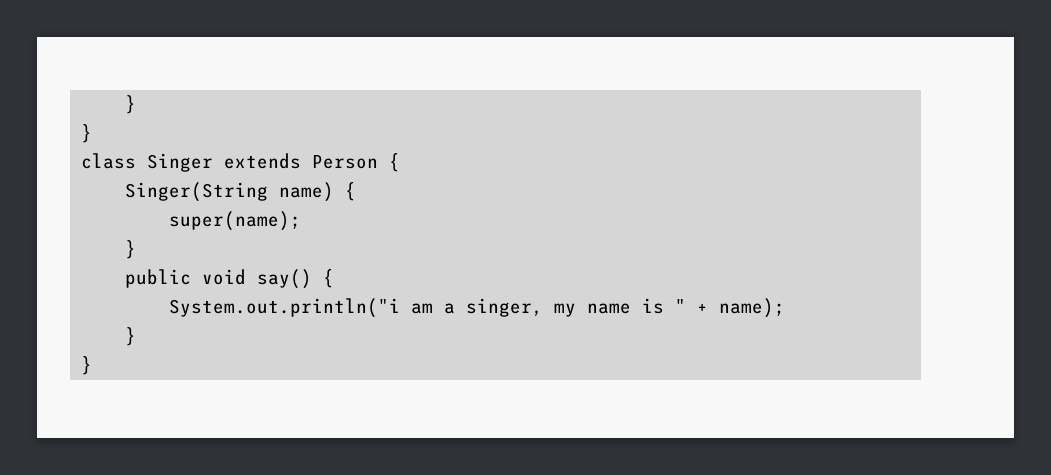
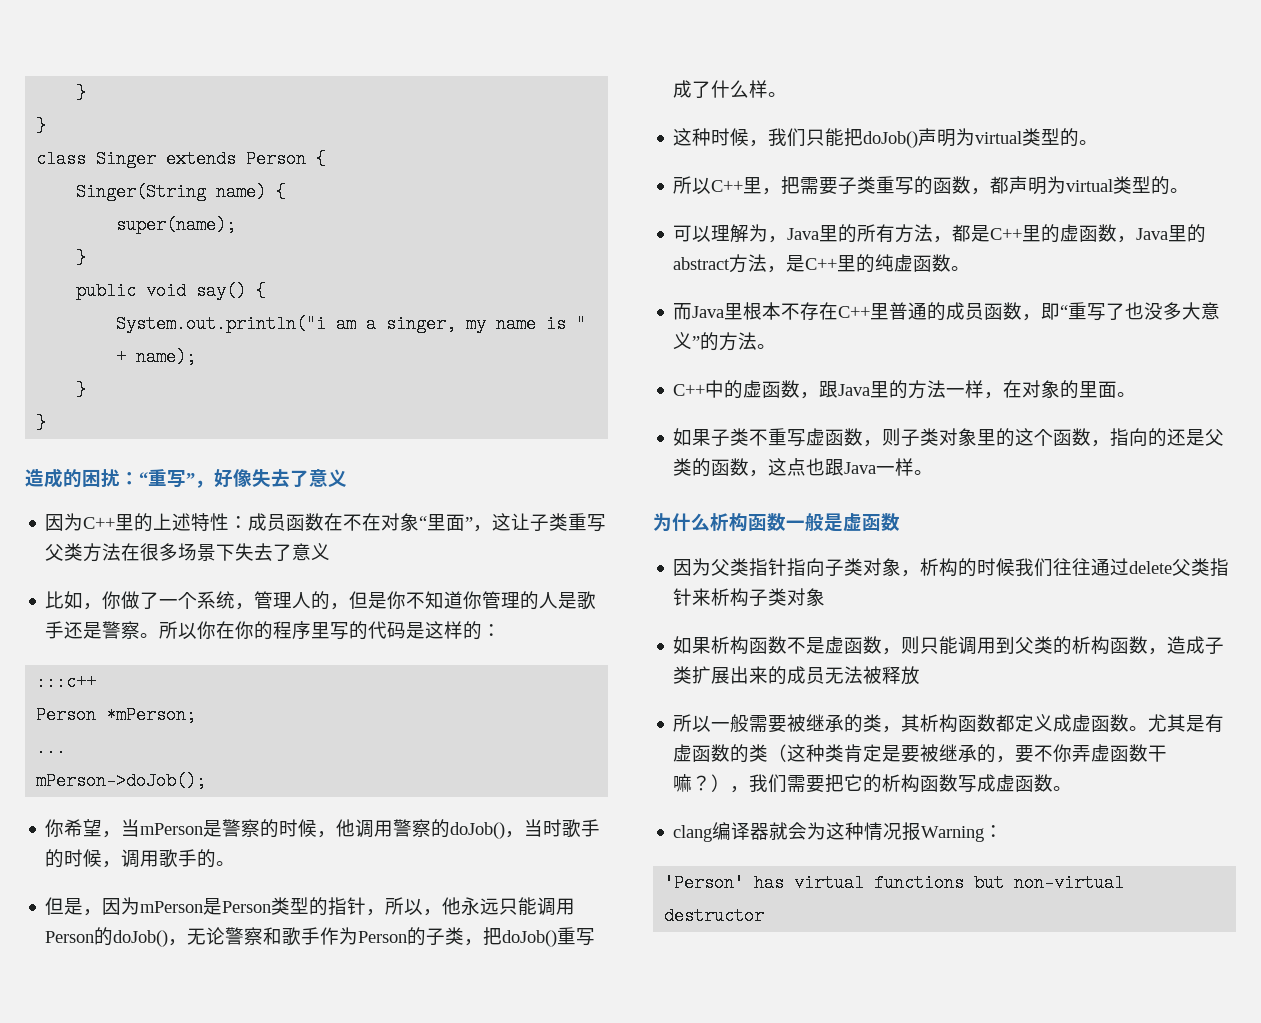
(93, 365) none -> [25,468,347,488] [45,513,607,532] [45,543,331,562] [45,591,597,610] [45,621,502,640] [36,673,97,691] [36,706,197,724] [36,739,67,757] [36,772,207,790] [45,819,601,839] [45,849,236,868] [45,897,576,916] [45,927,596,947] [673,80,788,98] [673,128,1099,148] [673,176,1190,195] [673,224,1207,243] [673,254,971,273] [673,302,1221,321] [673,332,777,351] [673,380,1137,399] [673,428,1225,447] [673,458,934,477] [653,513,900,532] [673,558,1230,577] [673,588,826,607] [673,636,1225,655] [673,666,921,685] [673,714,1225,733] [673,744,1168,763] [673,774,1073,793] [673,822,1004,842] [664,874,1125,892] [664,907,765,925] // 造成的困扰：“重写”，好像失去了意义 // 因为C++里的上述特性：成员函数在不在对象“里面”，这让子类重写父类方法在很多场景下失去了意义 // 比如，你做了一个系统，管理人的，但是你不知道你管理的人是歌手还是警察。所以你在你的程序里写的代码是这样的： // :::c++ // Person *mPerson; // ... // mPerson->doJob(); // 你希望，当mPerson是警察的时候，他调用警察的doJob()，当时歌手的时候，调用歌手的。 // 但是，因为mPerson是Person类型的指针，所以，他永远只能调用Person的doJob()，无论警察和歌手作为Person的子类，把doJob()重写成了什么样。 // 这种时候，我们只能把doJob()声明为virtual类型的。 // 所以C++里，把需要子类重写的函数，都声明为virtual类型的。 // 可以理解为，Java里的所有方法，都是C++里的虚函数，Java里的abstract方法，是C++里的纯虚函数。 // 而Java里根本不存在C++里普通的成员函数，即“重写了也没多大意义”的方法。 // C++中的虚函数，跟Java里的方法一样，在对象的里面。 // 如果子类不重写虚函数，则子类对象里的这个函数，指向的还是父类的函数，这点也跟Java一样。 // 为什么析构函数一般是虚函数 // 因为父类指针指向子类对象，析构的时候我们往往通过delete父类指针来析构子类对象 // 如果析构函数不是虚函数，则只能调用到父类的析构函数，造成子类扩展出来的成员无法被释放 // 所以一般需要被继承的类，其析构函数都定义成虚函数。尤其是有虚函数的类（这种类肯定是要被继承的，要不你弄虚函数干嘛？），我们需要把它的析构函数写成虚函数。 // clang编译器就会为这种情况报Warning： // 'Person' has virtual functions but non-virtual destructor

